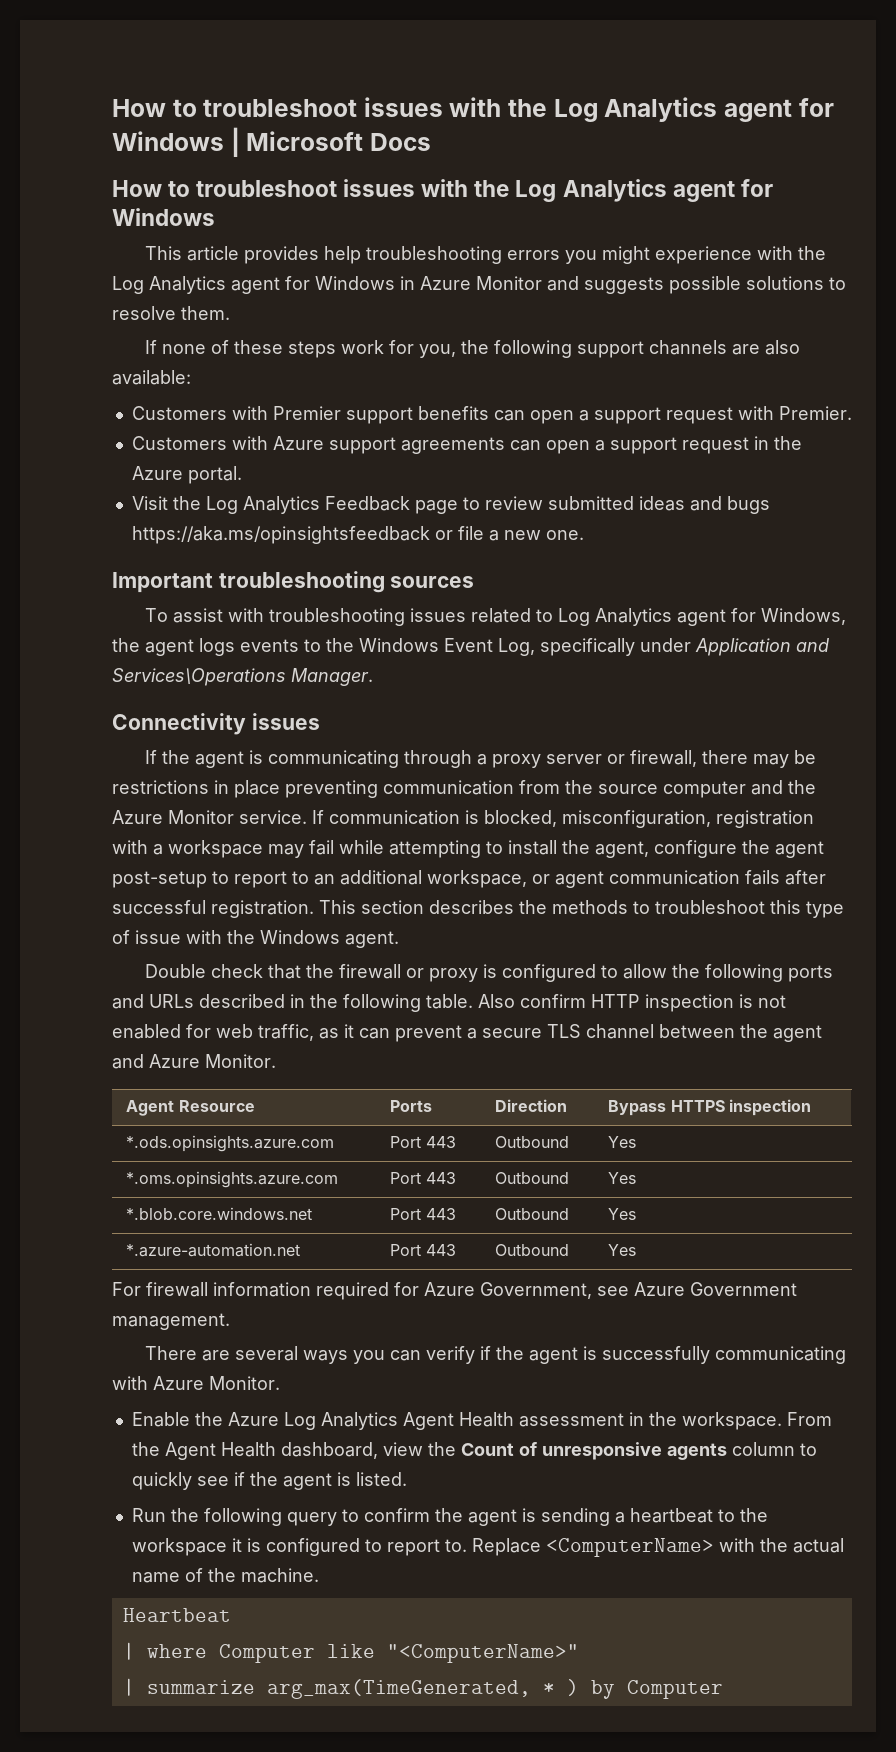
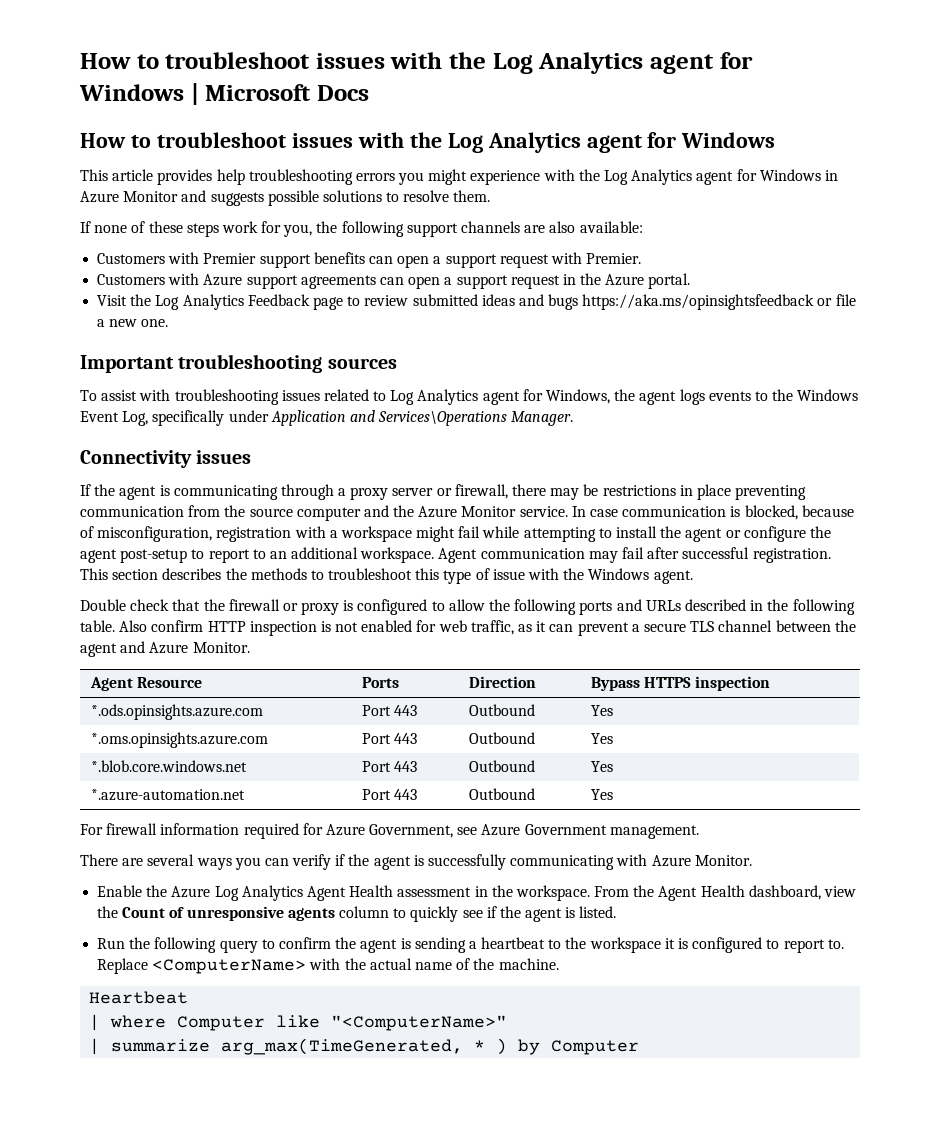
[312,810,324,824] If -> [571,506,619,517] In case
(557, 818) none -> [801,505,854,517] [80,526,94,538] because of
[268,844,304,858] may -> [416,526,456,542] might
[595,841,649,858] agent, -> [685,528,741,542] agent or
[427,870,780,888] workspace, or agent communication fails -> [360,547,645,563] workspace. Agent communication may fail

